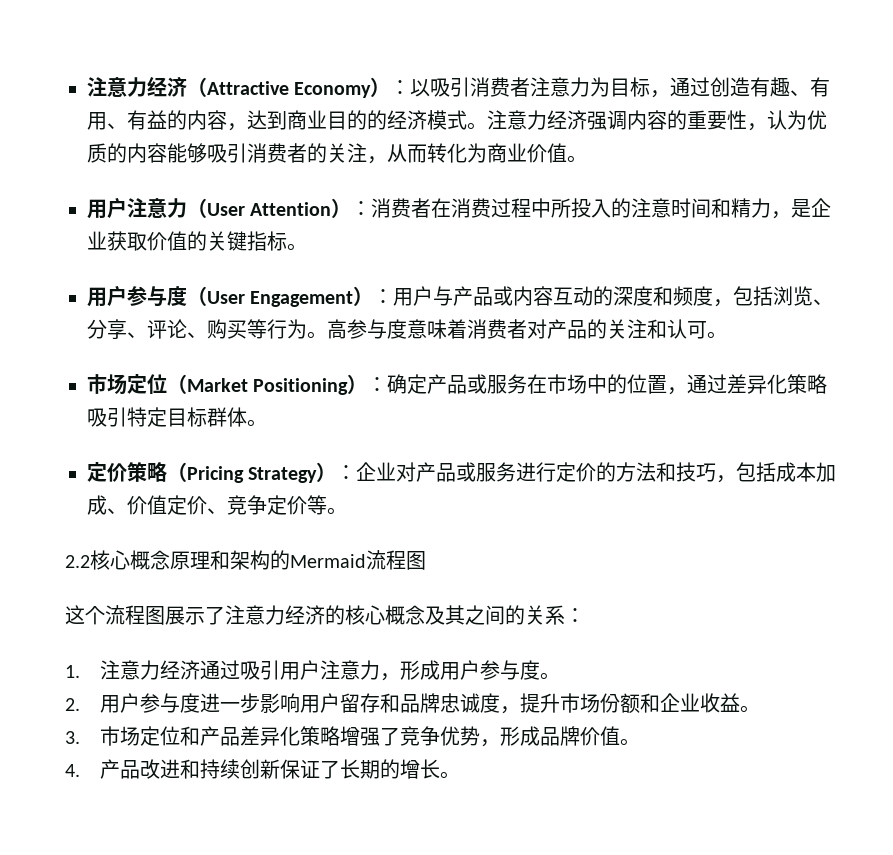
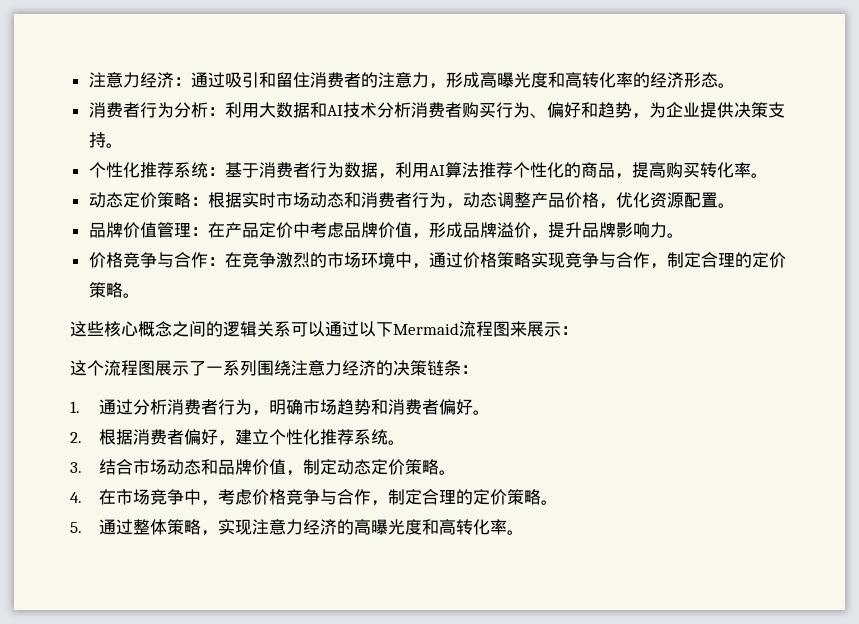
[87,76,831,98] [87,110,827,131] [87,143,587,164] [87,197,832,219] [87,231,307,251] [87,285,834,307] [87,319,727,340] [87,374,828,395] [87,407,267,427] [87,461,837,483] [87,495,347,515] [65,550,290,570] 注意力经济（Attractive Economy）：以吸引消费者注意力为目标，通过创造有趣、有用、有益的内容，达到商业目的的经济模式。注意力经济强调内容的重要性，认为优质的内容能够吸引消费者的关注，从而转化为商业价值。 // 用户注意力（User Attention）：消费者在消费过程中所投入的注意时间和精力，是企业获取价值的关键指标。 // 用户参与度（User Engagement）：用户与产品或内容互动的深度和频度，包括浏览、分享、评论、购买等行为。高参与度意味着消费者对产品的关注和认可。 // 市场定位（Market Positioning）：确定产品或服务在市场中的位置，通过差异化策略吸引特定目标群体。 // 定价策略（Pricing Strategy）：企业对产品或服务进行定价的方法和技巧，包括成本加成、价值定价、竞争定价等。 // 2.2核心概念原理和架构的 -> [88,72,735,89] [88,102,785,119] [88,132,123,148] [88,162,768,179] [88,192,735,209] [88,222,684,239] [88,252,786,269] [88,282,140,298] [70,321,393,337] 注意力经济：通过吸引和留住消费者的注意力，形成高曝光度和高转化率的经济形态。 // 消费者行为分析：利用大数据和AI技术分析消费者购买行为、偏好和趋势，为企业提供决策支持。 // 个性化推荐系统：基于消费者行为数据，利用AI算法推荐个性化的商品，提高购买转化率。 // 动态定价策略：根据实时市场动态和消费者行为，动态调整产品价格，优化资源配置。 // 品牌价值管理：在产品定价中考虑品牌价值，形成品牌溢价，提升品牌影响力。 // 价格竞争与合作：在竞争激烈的市场环境中，通过价格策略实现竞争与合作，制定合理的定价策略。 // 这些核心概念之间的逻辑关系可以通过以下
(426, 560) none -> [510,321,578,337] 来展示：
[225,605,585,625] [65,660,560,681] [65,693,760,714] [65,726,640,747] [65,759,440,779] 注意力经济的核心概念及其之间的关系： // 1.注意力经济通过吸引用户注意力，形成用户参与度。 // 2.用户参与度进一步影响用户留存和品牌忠诚度，提升市场份额和企业收益。 // 3.市场定位和产品差异化策略增强了竞争优势，形成品牌价值。 // 4.产品改进和持续创新保证了长期的增长 -> [206,360,478,376] [70,399,491,416] [70,429,406,446] [70,459,457,476] [70,489,559,506] [70,519,508,536] 一系列围绕注意力经济的决策链条： // 1.通过分析消费者行为，明确市场趋势和消费者偏好。 // 2.根据消费者偏好，建立个性化推荐系统。 // 3.结合市场动态和品牌价值，制定动态定价策略。 // 4.在市场竞争中，考虑价格竞争与合作，制定合理的定价策略。 // 5.通过整体策略，实现注意力经济的高曝光度和高转化率

